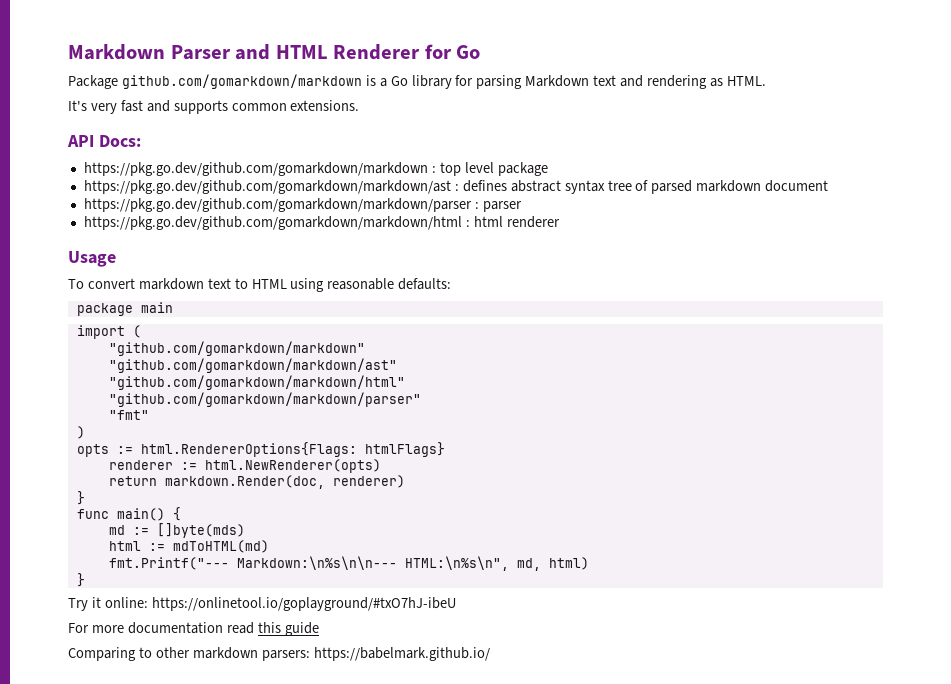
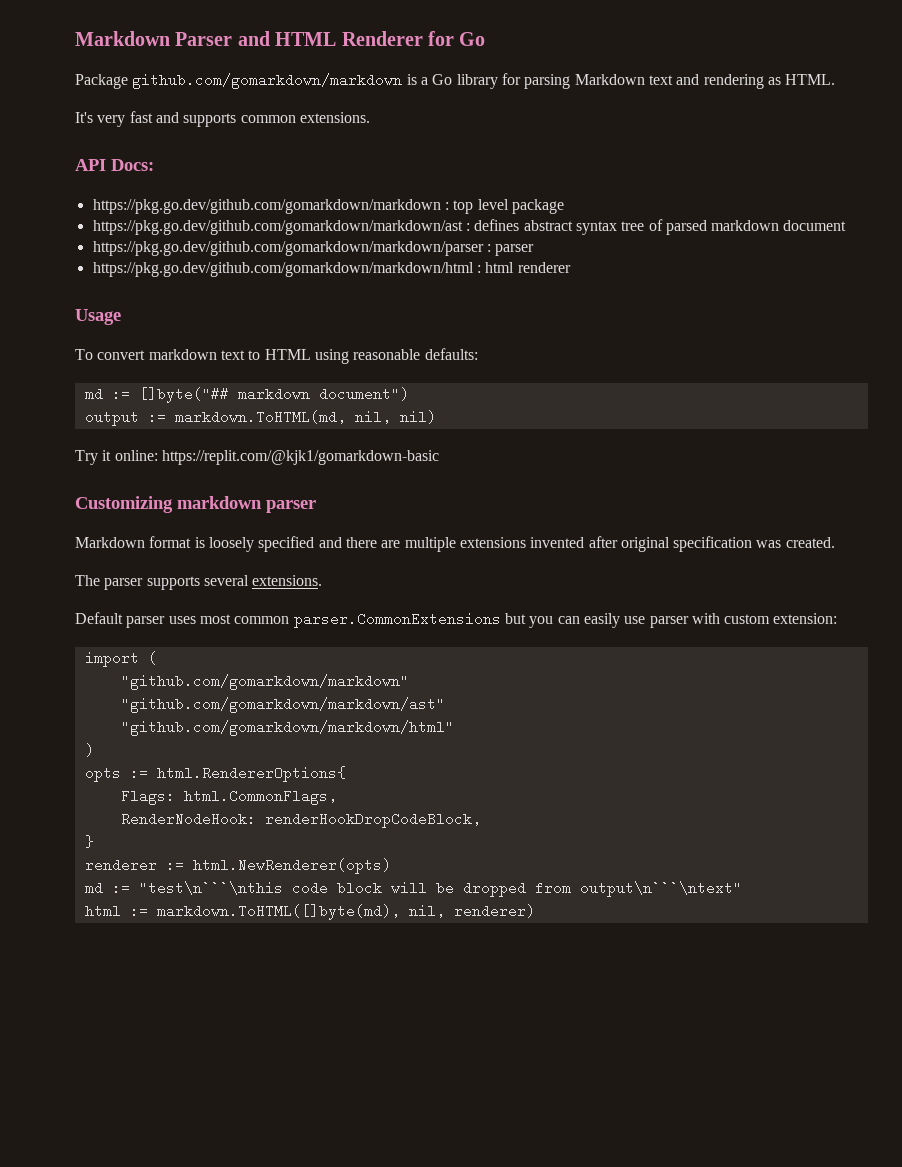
[76,302,173,316] package main -> [84,387,409,403] [84,410,436,426] [75,450,439,465] [75,496,316,513] [75,536,835,552] [75,575,323,590] [75,612,838,628] md := []byte("## markdown document") // output := markdown.ToHTML(md, nil, nil) // Try it online: https://replit.com/@kjk1/gomarkdown-basic // Customizing markdown parser // Markdown format is loosely specified and there are multiple extensions invented after original specification was created. // The parser supports several extensions. // Default parser uses most common parser.CommonExtensions but you can easily use parser with custom extension:
[108,392,421,407] [108,410,149,420] // "github.com/gomarkdown/markdown/parser" // "fmt" -> (454, 728) none
[140,442,445,457] [108,459,381,473] [108,475,405,489] [76,491,85,505] [76,507,181,521] [108,523,245,538] [108,540,269,553] [108,556,589,571] [76,573,85,587] [68,597,456,611] [68,622,319,636] [68,647,490,661] html.RendererOptions{Flags: htmlFlags} // renderer := html.NewRenderer(opts) // return markdown.Render(doc, renderer) // } // func main() { // md := []byte(mds) // html := mdToHTML(md) // fmt.Printf("--- Markdown:\n%s\n\n--- HTML:\n%s\n", md, html) // } // Try it online: https://onlinetool.io/goplayground/#txO7hJ-ibeU // For more documentation read this guide // Comparing to other markdown parsers: https://babelmark.github.io/ -> [156,766,346,782] [120,789,337,805] [120,812,481,828] [84,835,94,848] [84,858,391,874] [84,881,742,897] [84,904,535,920] html.RendererOptions{ // Flags: html.CommonFlags, // RenderNodeHook: renderHookDropCodeBlock, // } // renderer := html.NewRenderer(opts) // md := "test\n```\nthis code block will be dropped from output\n```\ntext" // html := markdown.ToHTML([]byte(md), nil, renderer)

